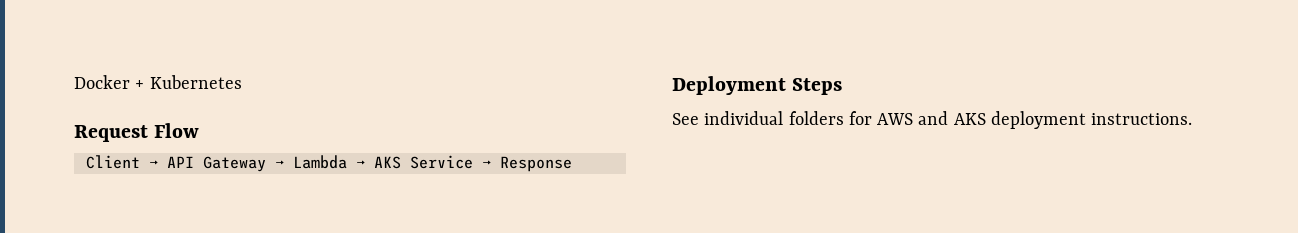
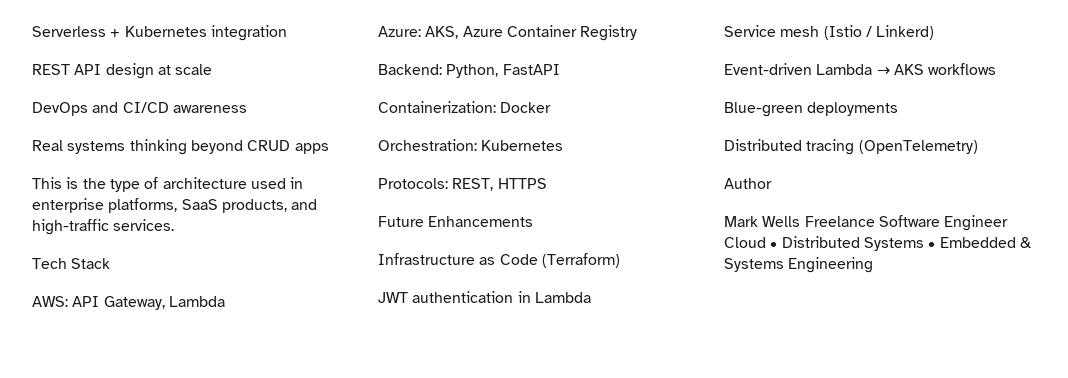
[74,75,130,89] Docker -> [32,26,106,37] Serverless
[74,123,200,142] [85,155,572,172] [672,76,843,95] [672,111,1193,129] // Request Flow // Client → API Gateway → Lambda → AKS Service → Response // Deployment Steps // See individual folders for AWS and AKS deployment instructions. -> [210,25,287,41] [32,63,213,79] [32,102,247,116] [32,139,329,155] [32,177,304,192] [32,198,318,213] [32,219,175,235] [32,258,111,269] [32,296,225,310] [378,25,638,41] [378,64,560,78] [378,101,552,113] [378,139,564,151] [378,178,547,191] [378,216,534,227] [378,253,620,268] [378,291,591,303] [724,25,935,40] [724,63,997,75] [724,102,899,117] [724,139,978,155] [724,178,772,189] [724,215,1009,231] [724,236,1032,251] [724,257,874,273] integration // REST API design at scale // DevOps and CI/CD awareness // Real systems thinking beyond CRUD apps // This is the type of architecture used in enterprise platforms, SaaS products, and high-traffic services. // Tech Stack // AWS: API Gateway, Lambda // Azure: AKS, Azure Container Registry // Backend: Python, FastAPI // Containerization: Docker // Orchestration: Kubernetes // Protocols: REST, HTTPS // Future Enhancements // Infrastructure as Code (Terraform) // JWT authentication in Lambda // Service mesh (Istio / Linkerd) // Event-driven Lambda → AKS workflows // Blue-green deployments // Distributed tracing (OpenTelemetry) // Author // Mark Wells Freelance Software Engineer Cloud • Distributed Systems • Embedded & Systems Engineering

